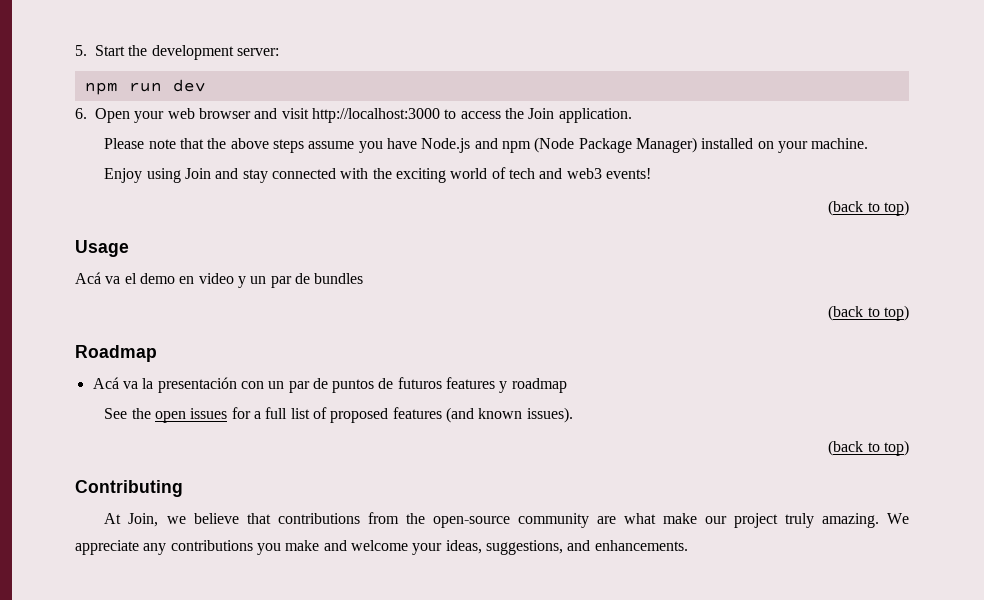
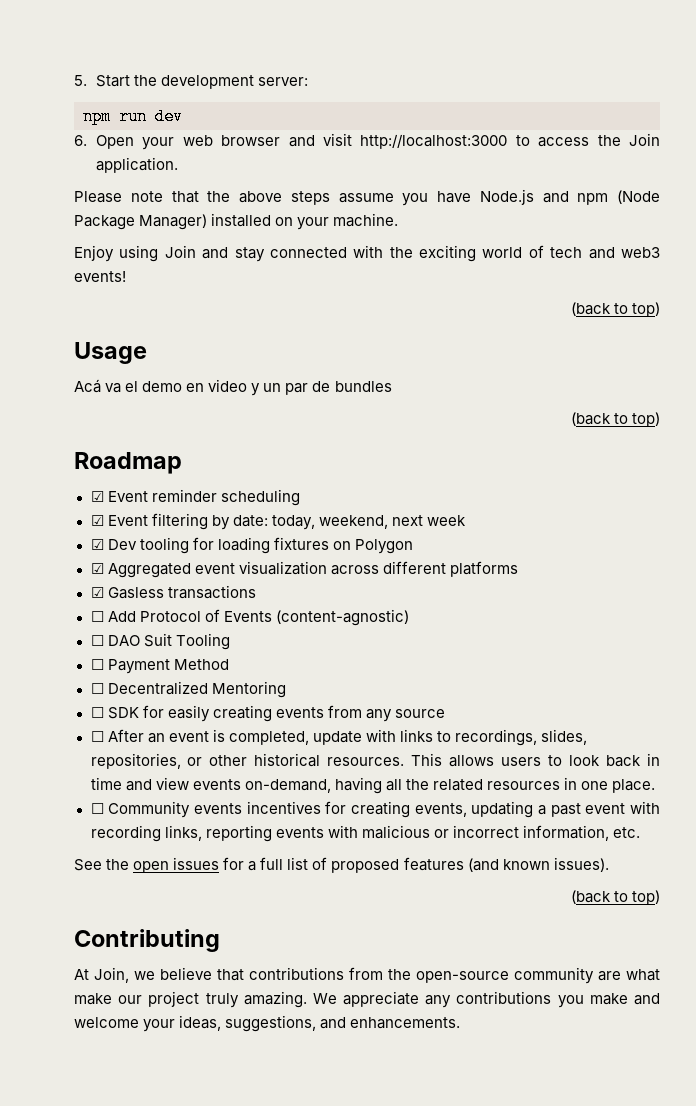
[92,377,567,393] Acá va la presentación con un par de puntos de futuros features y roadmap -> [90,489,300,506] [90,513,466,530] [90,537,413,554] [90,561,518,578] [90,585,256,599] [90,609,409,626] [90,633,230,650] [90,659,229,674] [90,681,286,698] [90,705,445,722] [90,729,588,746] [90,753,660,769] [90,777,656,794] [90,801,660,818] [90,825,640,842] ☑ Event reminder scheduling // ☑ Event filtering by date: today, weekend, next week // ☑ Dev tooling for loading fixtures on Polygon // ☑ Aggregated event visualization across different platforms // ☑ Gasless transactions // ☐ Add Protocol of Events (content-agnostic) // ☐ DAO Suit Tooling // ☐ Payment Method // ☐ Decentralized Mentoring // ☐ SDK for easily creating events from any source // ☐ After an event is completed, update with links to recordings, slides, repositories, or other historical resources. This allows users to look back in time and view events on-demand, having all the related resources in one place. // ☐ Community events incentives for creating events, updating a past event with recording links, reporting events with malicious or incorrect information, etc.

